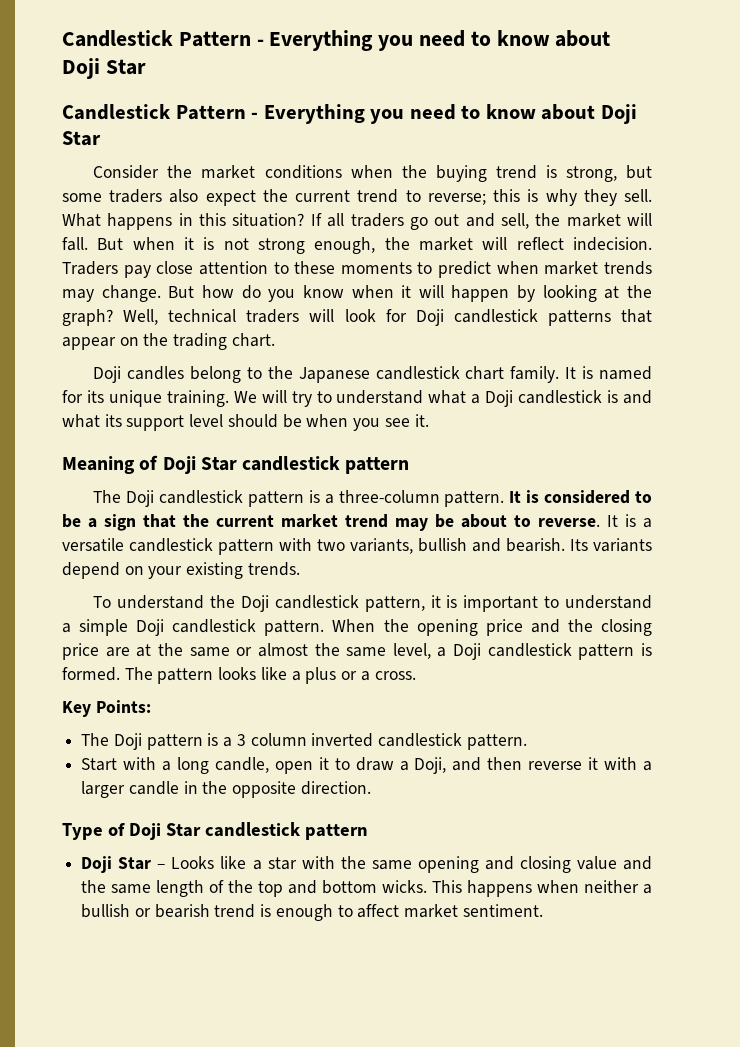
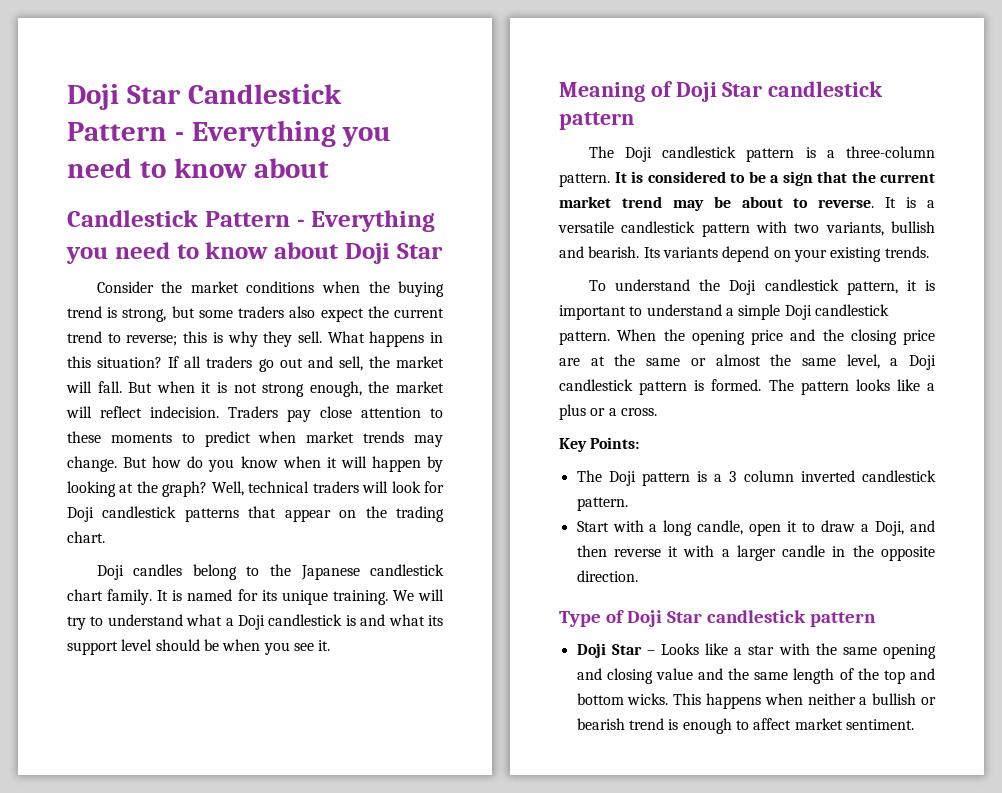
[62,30,611,51] [62,58,146,79] Candlestick Pattern - Everything you need to know about Doji Star -> [67,84,342,110] [67,120,392,147] [67,158,330,178] Doji Star Candlestick Pattern - Everything you need to know about

